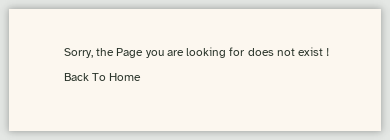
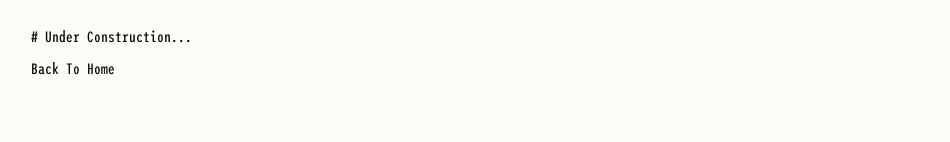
[64,47,330,58] Sorry, the Page you are looking for does not exist ! -> [31,30,192,43] # Under Construction...

